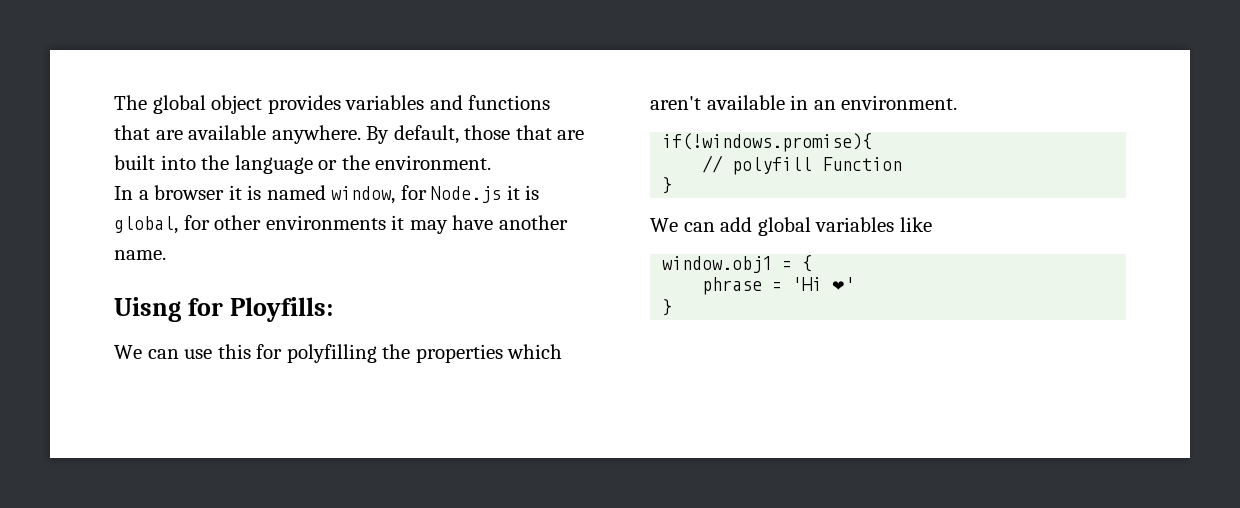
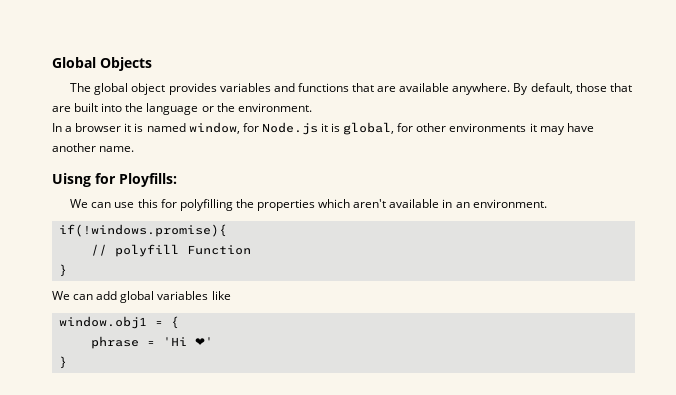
(114, 102) none -> [52,57,152,71] Global Objects //

